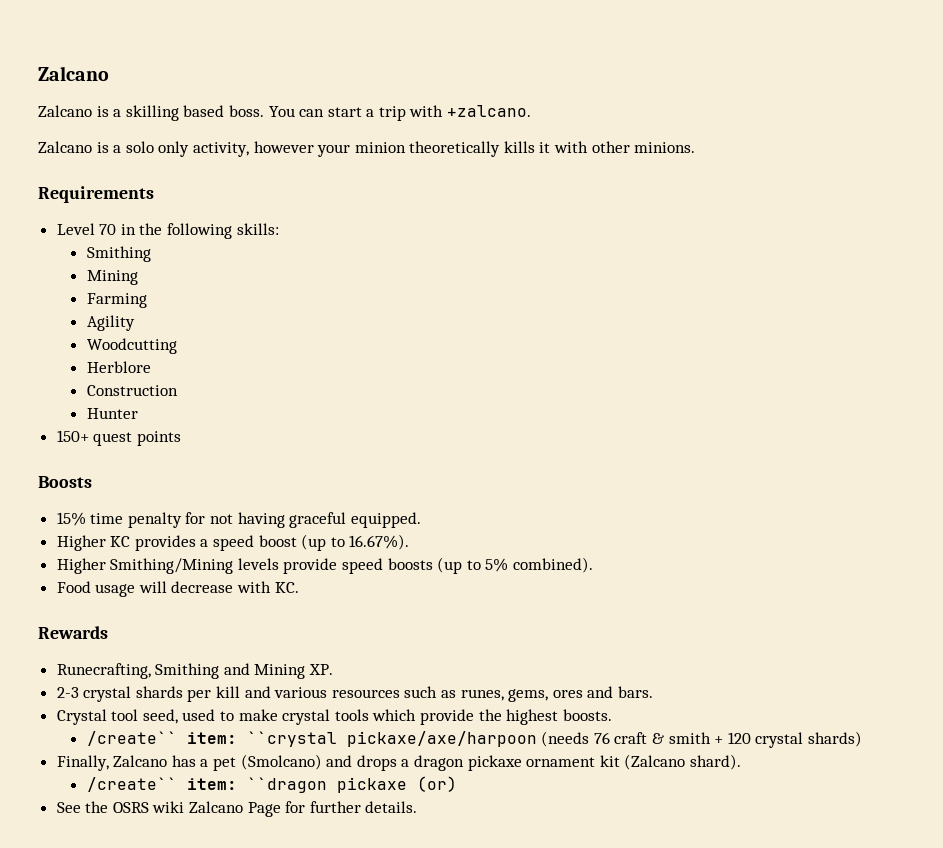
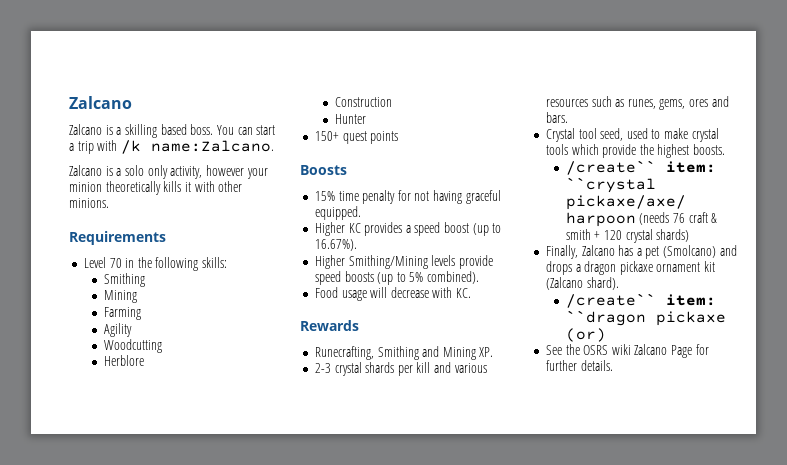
[447,105,532,117] +zalcano. -> [120,140,274,154] /k name:Zalcano.

